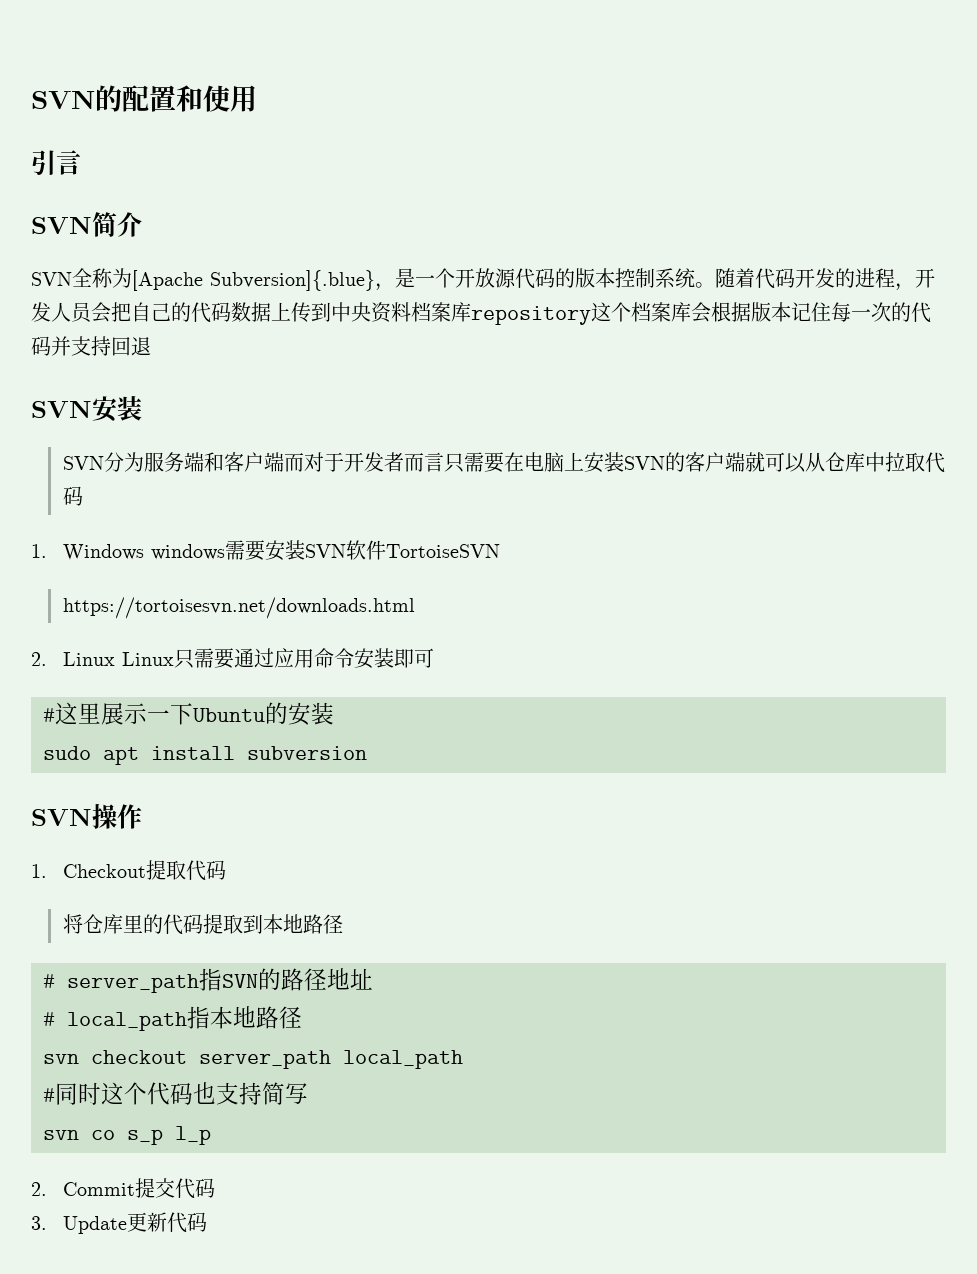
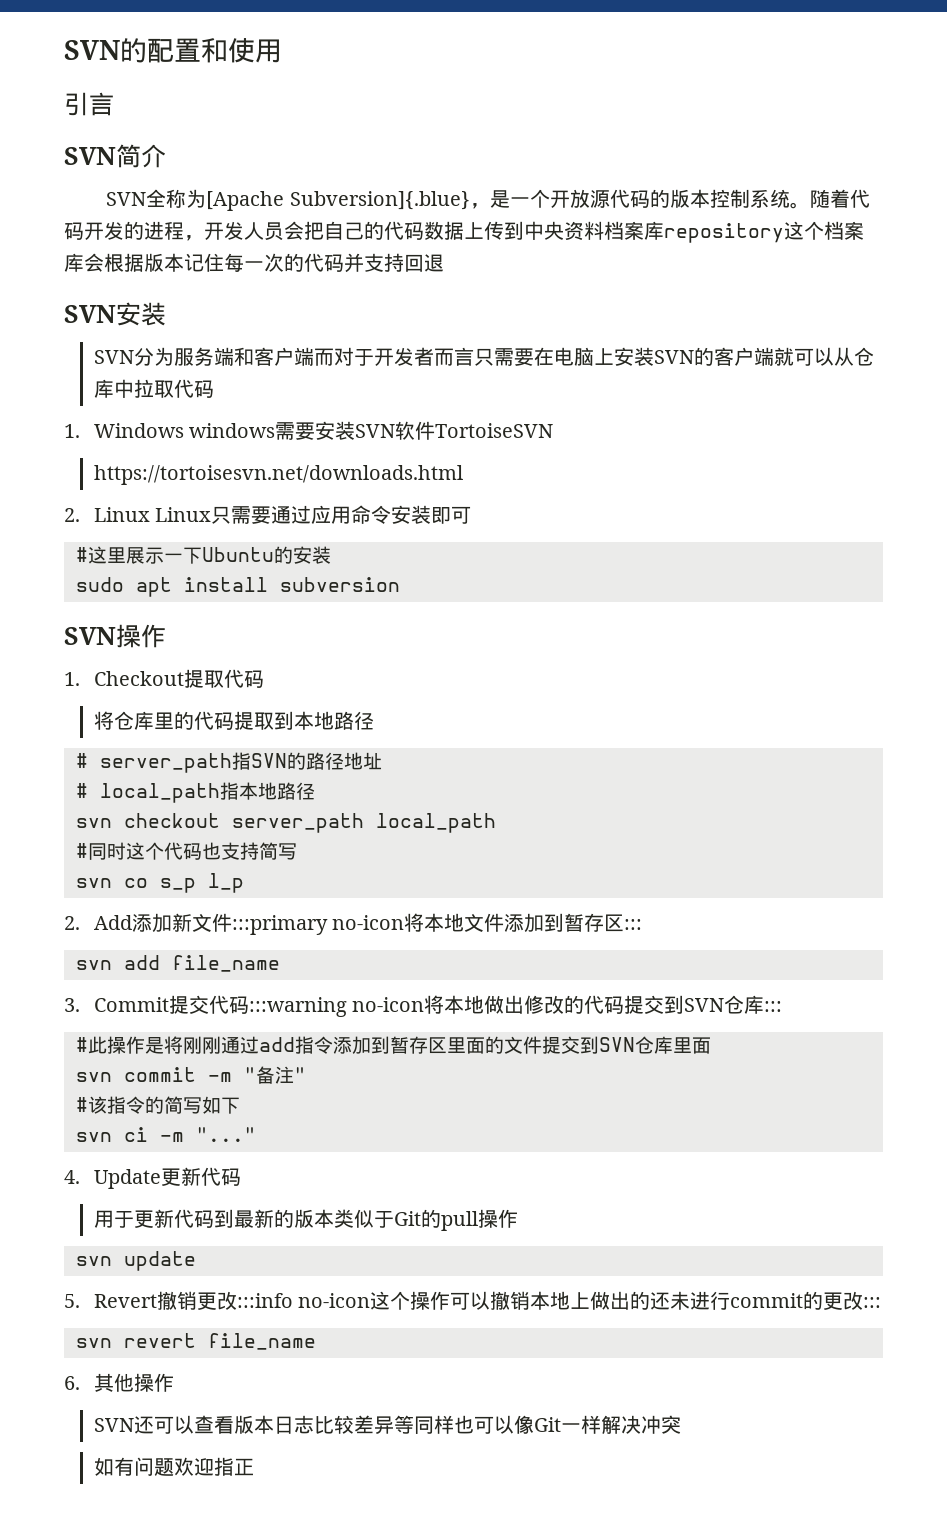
[62,1178,215,1199] [31,1212,207,1234] Commit提交代码 // 3. Update更新代码 -> [93,913,643,935] [76,955,280,972] [64,995,783,1017] [76,1036,711,1054] [76,1066,306,1084] [76,1096,240,1114] [76,1127,256,1142] [64,1167,241,1189] [93,1209,518,1231] [76,1251,196,1271] [64,1291,882,1310] [76,1333,316,1350] [64,1373,174,1392] [93,1415,681,1434] [93,1457,254,1476] Add添加新文件:::primary no-icon将本地文件添加到暂存区::: // svn add file_name // 3. Commit提交代码:::warning no-icon将本地做出修改的代码提交到SVN仓库::: // #此操作是将刚刚通过add指令添加到暂存区里面的文件提交到SVN仓库里面 // svn commit -m "备注" // #该指令的简写如下 // svn ci -m "..." // 4. Update更新代码 // 用于更新代码到最新的版本类似于Git的pull操作 // svn update // 5. Revert撤销更改:::info no-icon这个操作可以撤销本地上做出的还未进行commit的更改::: // svn revert file_name // 6.其他操作 // SVN还可以查看版本日志比较差异等同样也可以像Git一样解决冲突 // 如有问题欢迎指正

